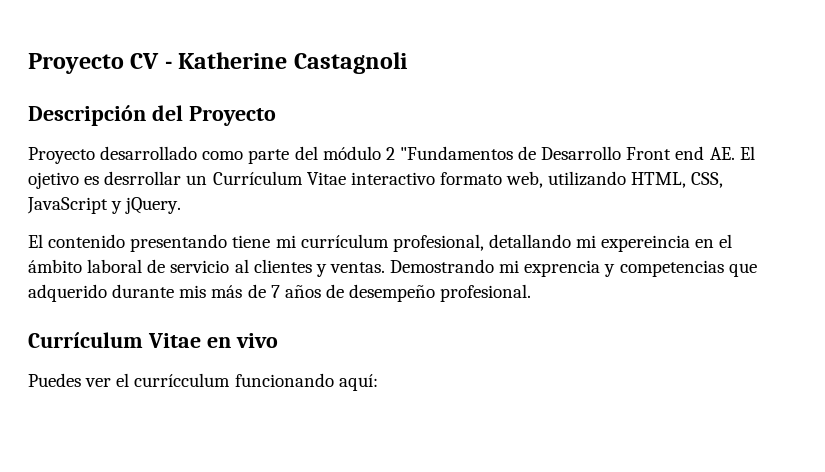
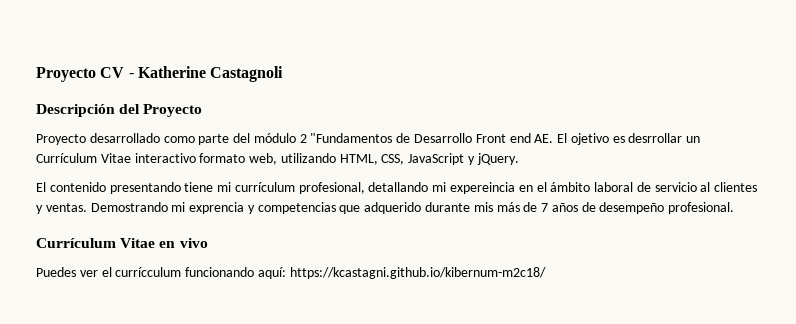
(378, 382) none -> [289,267,546,279] https://kcastagni.github.io/kibernum-m2c18/

